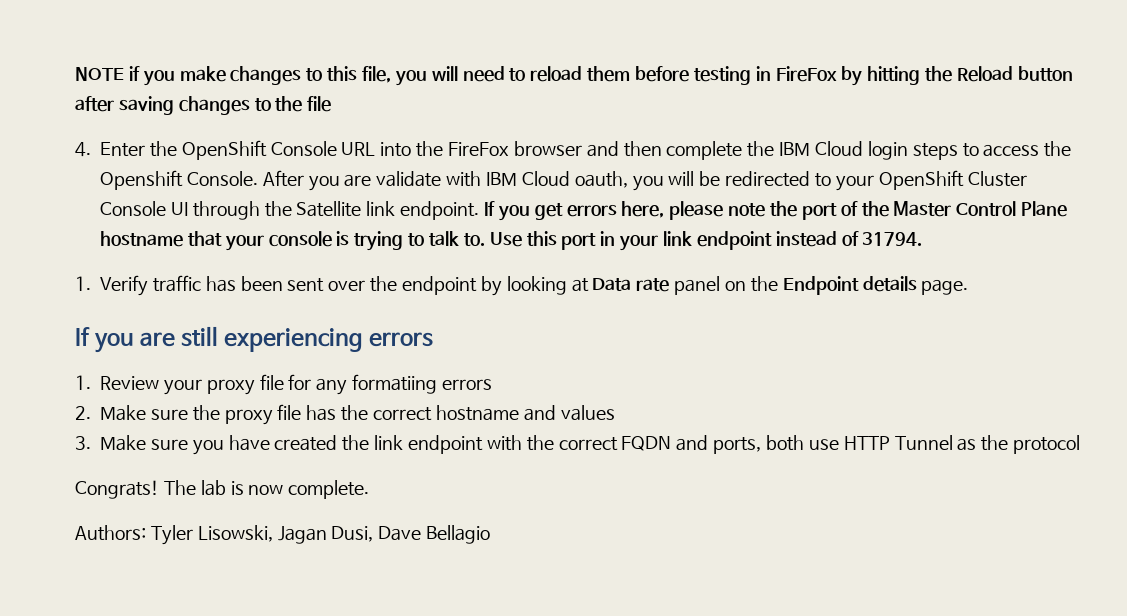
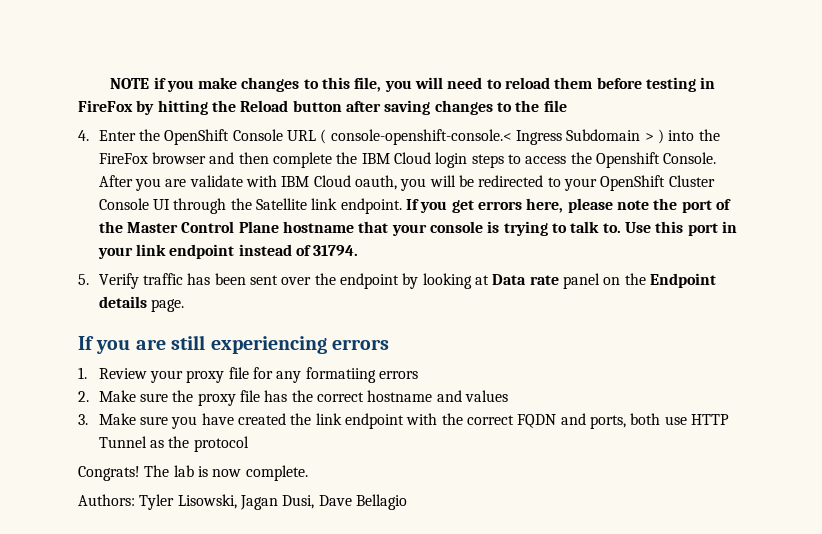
(376, 149) none -> [320,129,664,145] ( console-openshift-console.< Ingress Subdomain > )
[75,276,91,291] 1. -> [78,274,89,285] 5.

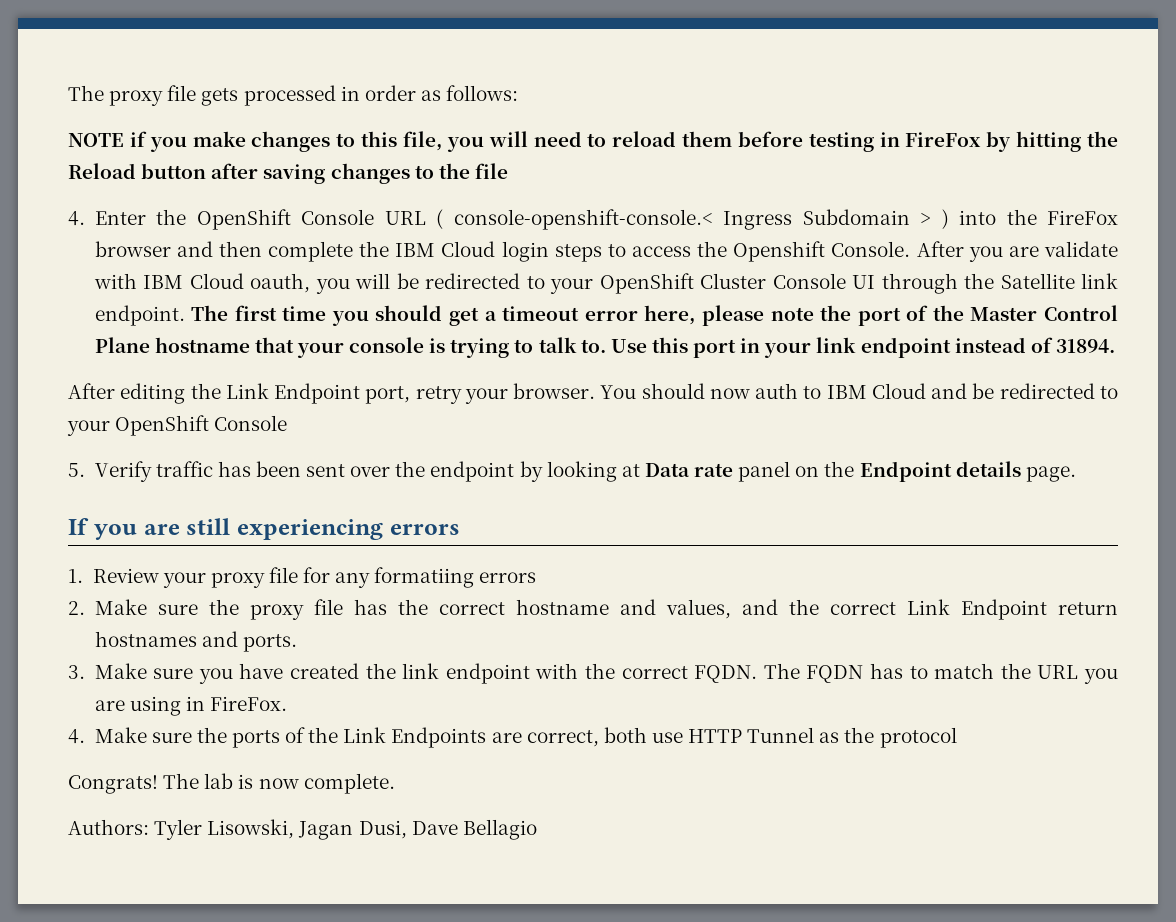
(110, 83) none -> [68,85,519,106] The proxy file gets processed in order as follows: //
[406,199,522,213] If you get errors -> [191,305,638,326] The first time you should get a timeout error
[313,245,359,256] 31794. -> [1055,339,1115,353] [68,383,1119,404] [67,415,288,436] 31894. // After editing the Link Endpoint port, retry your browser. You should now auth to IBM Cloud and be redirected to your OpenShift Console
[464,390,508,402] values -> [665,599,1118,620] [94,631,297,652] values, and the correct Link Endpoint return hostnames and ports.
[517,413,626,429] FQDN and ports, -> [694,663,1118,684] [94,696,287,716] [68,727,599,748] FQDN. The FQDN has to match the URL you are using in FireFox. // 4. Make sure the ports of the Link Endpoints are correct,

